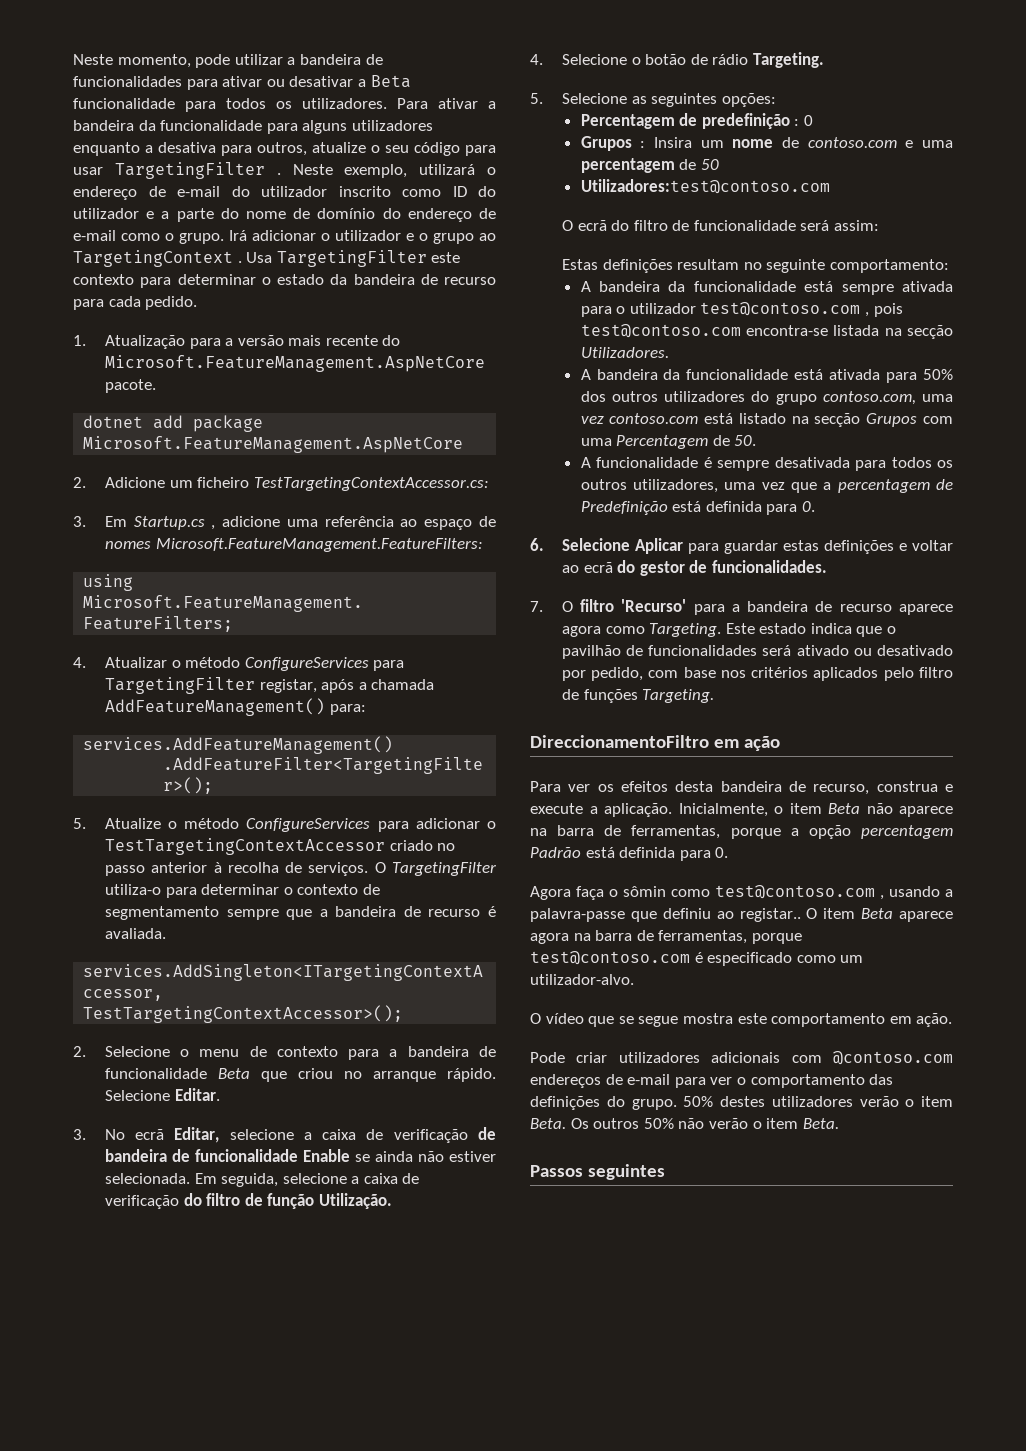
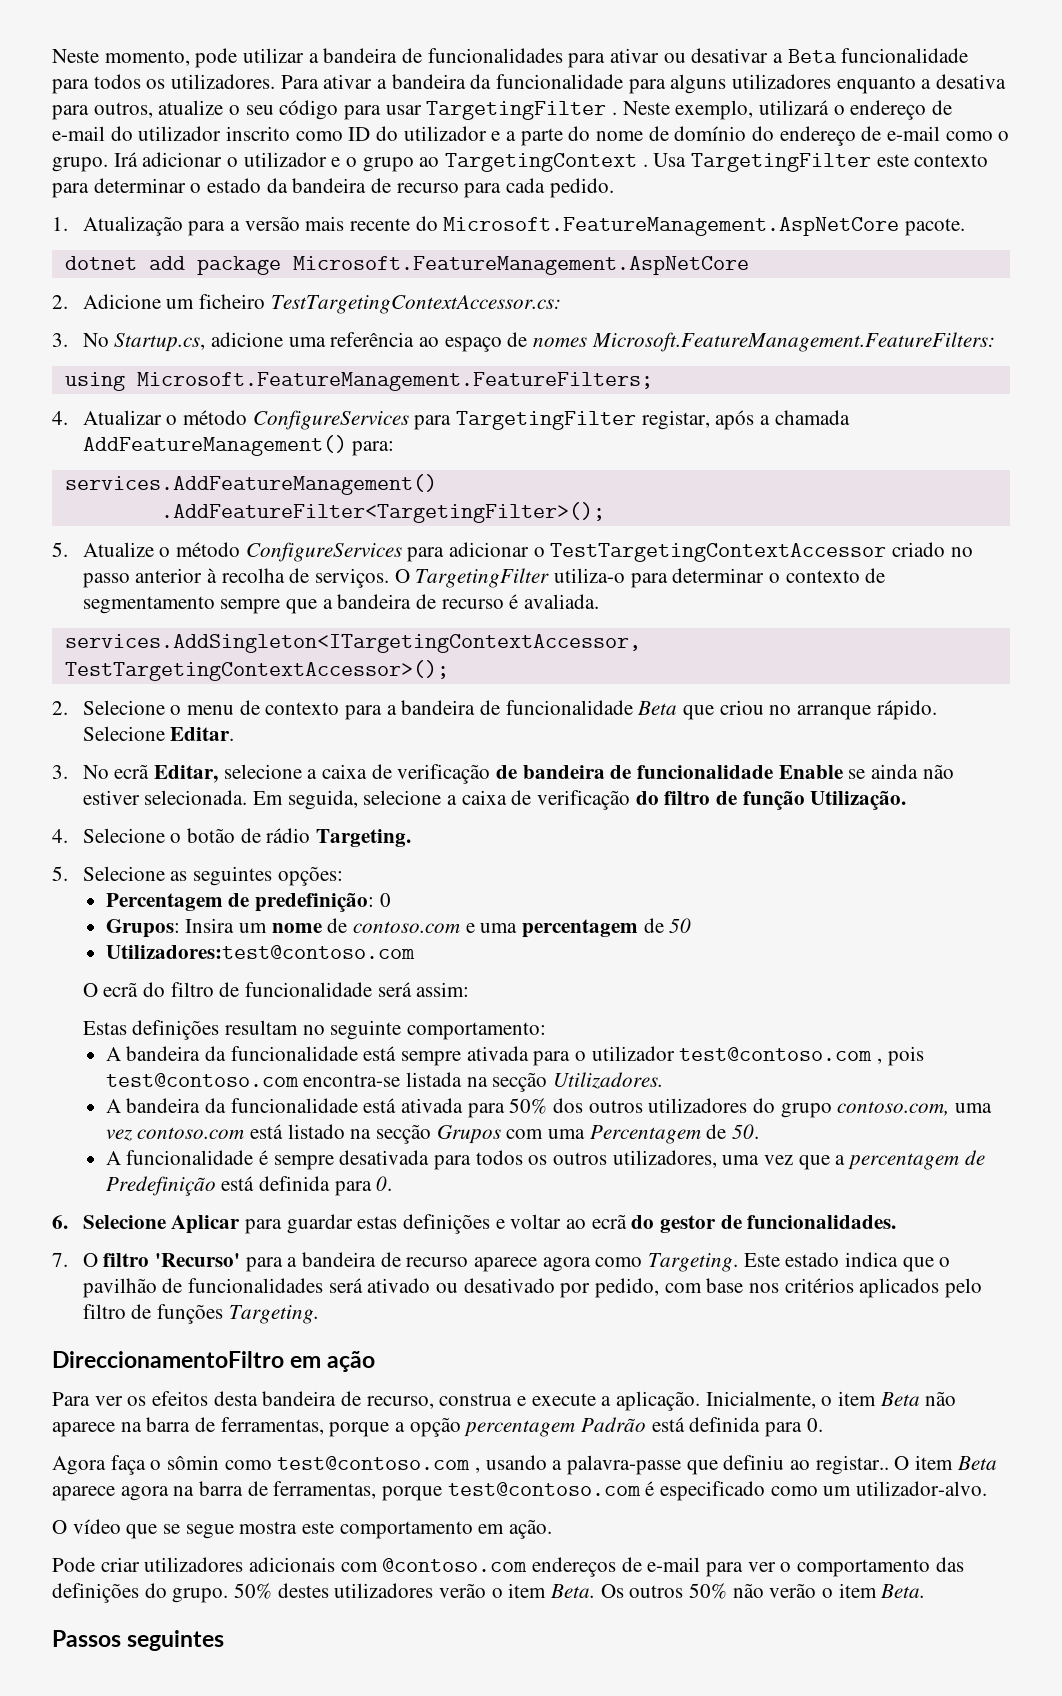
[104,516,216,530] Em Startup.cs , -> [82,333,206,352] No Startup.cs,
[701,113,800,129] predefinição : -> [255,893,375,912] predefinição:
[580,136,646,151] Grupos : -> [105,919,180,938] Grupos:

